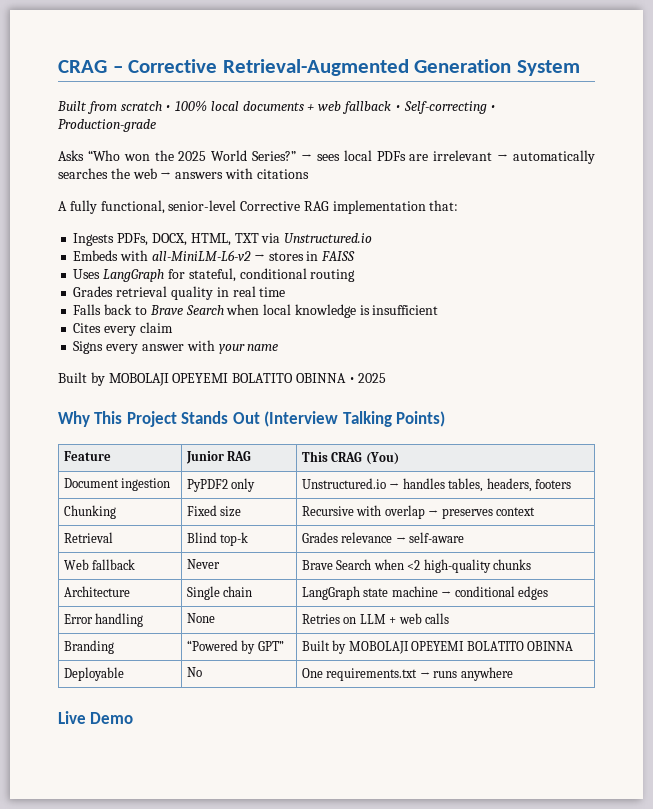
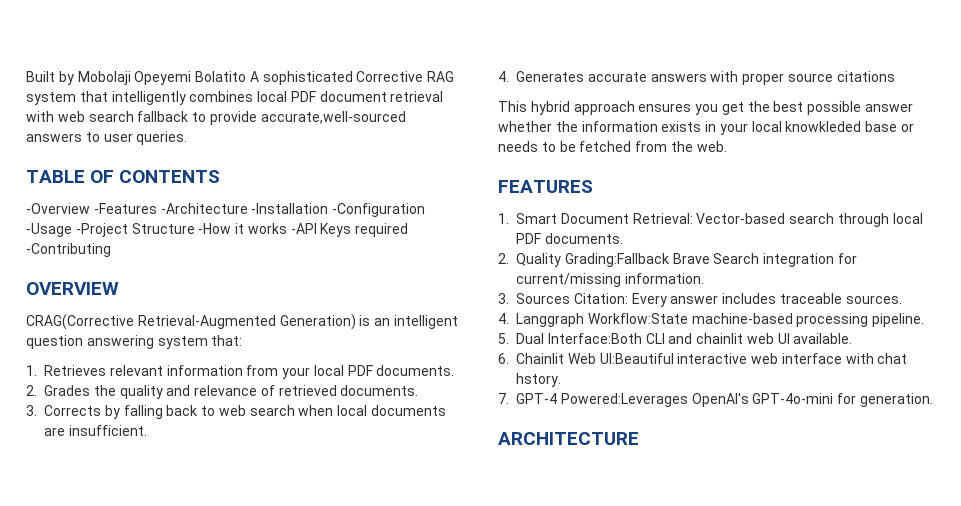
[58,59,580,76] [57,100,497,114] [58,119,156,132] [58,150,595,164] [58,168,309,179] [58,200,459,214] [73,233,373,246] [73,250,356,261] [73,268,356,282] [73,286,286,300] [73,304,439,318] [73,322,173,336] [73,340,279,354] [58,372,387,386] [58,411,446,427] [64,451,112,461] [186,451,252,464] [302,451,399,465] [64,478,171,491] [187,478,256,492] [302,478,571,492] [64,505,117,519] [187,505,242,517] [302,505,535,519] [64,532,114,543] [187,532,249,546] [302,532,465,543] [64,559,136,570] [187,559,221,569] [302,559,531,573] [64,586,131,597] [187,586,253,600] [302,586,548,600] [64,613,144,627] [187,613,216,623] [302,613,449,624] [64,640,115,654] [187,640,284,654] [302,640,573,654] [64,667,125,681] [187,667,203,677] [302,667,513,681] [58,711,134,724] CRAG – Corrective Retrieval-Augmented Generation System // Built from scratch • 100% local documents + web fallback • Self-correcting • Production-grade // Asks “Who won the 2025 World Series?” → sees local PDFs are irrelevant → automatically searches the web → answers with citations // A fully functional, senior-level Corrective RAG implementation that: // Ingests PDFs, DOCX, HTML, TXT via Unstructured.io // Embeds with all-MiniLM-L6-v2 → stores in FAISS // Uses LangGraph for stateful, conditional routing // Grades retrieval quality in real time // Falls back to Brave Search when local knowledge is insufficient // Cites every claim // Signs every answer with your name // Built by MOBOLAJI OPEYEMI BOLATITO OBINNA • 2025 // Why This Project Stands Out (Interview Talking Points) // Feature | Junior RAG | This CRAG (You) // Document ingestion | PyPDF2 only | Unstructured.io → handles tables, headers, footers // Chunking | Fixed size | Recursive with overlap → preserves context // Retrieval | Blind top-k | Grades relevance → self-aware // Web fallback | Never | Brave Search when <2 high-quality chunks // Architecture | Single chain | LangGraph state machine → conditional edges // Error handling | None | Retries on LLM + web calls // Branding | “Powered by GPT” | Built by MOBOLAJI OPEYEMI BOLATITO OBINNA // Deployable | No | One requirements.txt → runs anywhere // Live Demo -> [26,71,455,85] [26,91,444,105] [26,111,406,125] [26,131,188,145] [26,170,221,183] [26,203,426,217] [26,223,409,237] [26,243,111,257] [26,282,119,295] [26,314,458,330] [26,335,243,349] [26,365,455,379] [26,385,419,399] [26,405,447,419] [44,425,147,436] [498,71,895,85] [498,101,914,115] [498,121,915,135] [498,141,727,152] [498,180,593,193] [498,213,923,227] [516,233,623,244] [498,253,857,267] [516,273,704,287] [498,293,902,307] [498,313,925,327] [498,333,853,344] [498,353,908,364] [516,373,561,387] [498,393,933,407] [498,432,639,445] Built by Mobolaji Opeyemi Bolatito A sophisticated Corrective RAG system that intelligently combines local PDF document retrieval with web search fallback to provide accurate,well-sourced answers to user queries. // TABLE OF CONTENTS // -Overview -Features -Architecture -Installation -Configuration -Usage -Project Structure -How it works -API Keys required -Contributing // OVERVIEW // CRAG(Corrective Retrieval-Augmented Generation) is an intelligent question answering system that: // 1. Retrieves relevant information from your local PDF documents. // 2. Grades the quality and relevance of retrieved documents. // 3. Corrects by falling back to web search when local documents are insufficient. // 4. Generates accurate answers with proper source citations // This hybrid approach ensures you get the best possible answer whether the information exists in your local knowkleded base or needs to be fetched from the web. // FEATURES // 1. Smart Document Retrieval: Vector-based search through local PDF documents. // 2. Quality Grading:Fallback Brave Search integration for current/missing information. // 3. Sources Citation: Every answer includes traceable sources. // 4. Langgraph Workflow:State machine-based processing pipeline. // 5. Dual Interface:Both CLI and chainlit web UI available. // 6. Chainlit Web UI:Beautiful interactive web interface with chat hstory. // 7. GPT-4 Powered:Leverages OpenAI's GPT-4o-mini for generation. // ARCHITECTURE

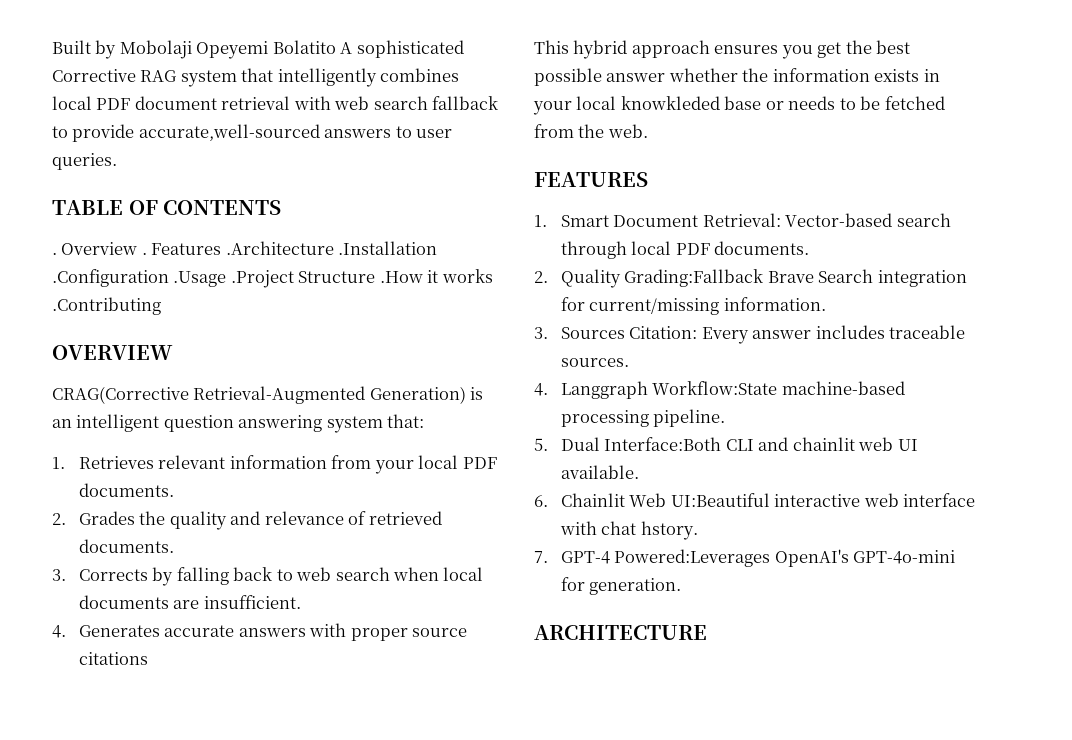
[26,203,426,217] [26,223,409,237] [26,243,111,257] -Overview -Features -Architecture -Installation -Configuration -Usage -Project Structure -How it works -API Keys required -Contributing -> [52,241,438,255] [52,269,493,288] [52,297,161,315] . Overview . Features .Architecture .Installation .Configuration .Usage .Project Structure .How it works .Contributing

